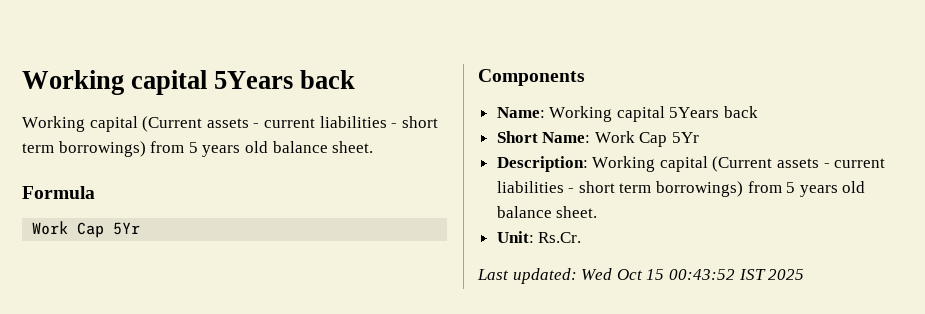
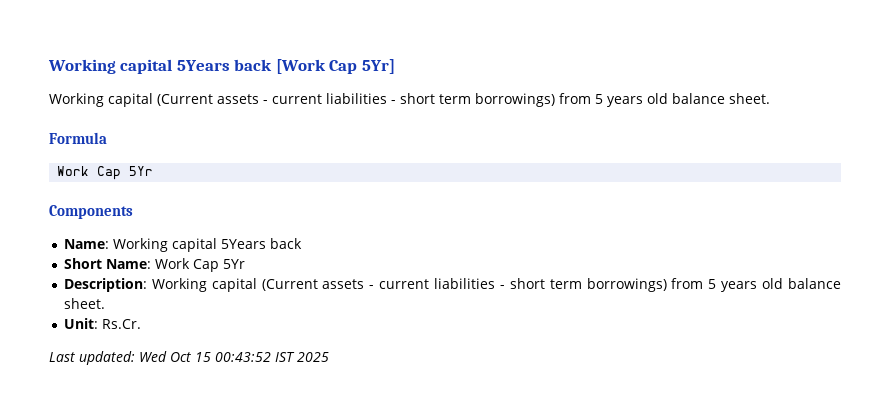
[22,70,356,95] Working capital 5Years back -> [48,59,395,74] Working capital 5Years back [Work Cap 5Yr]

